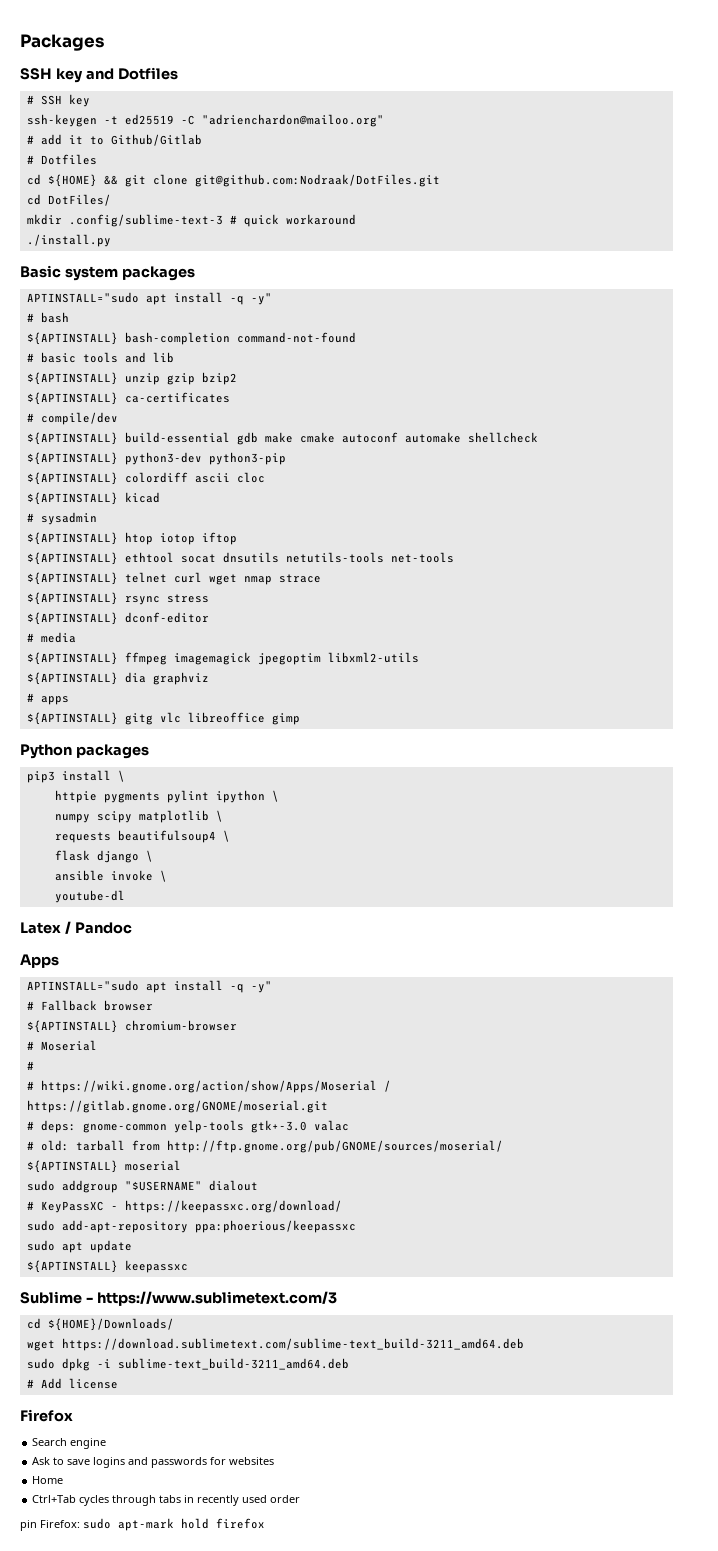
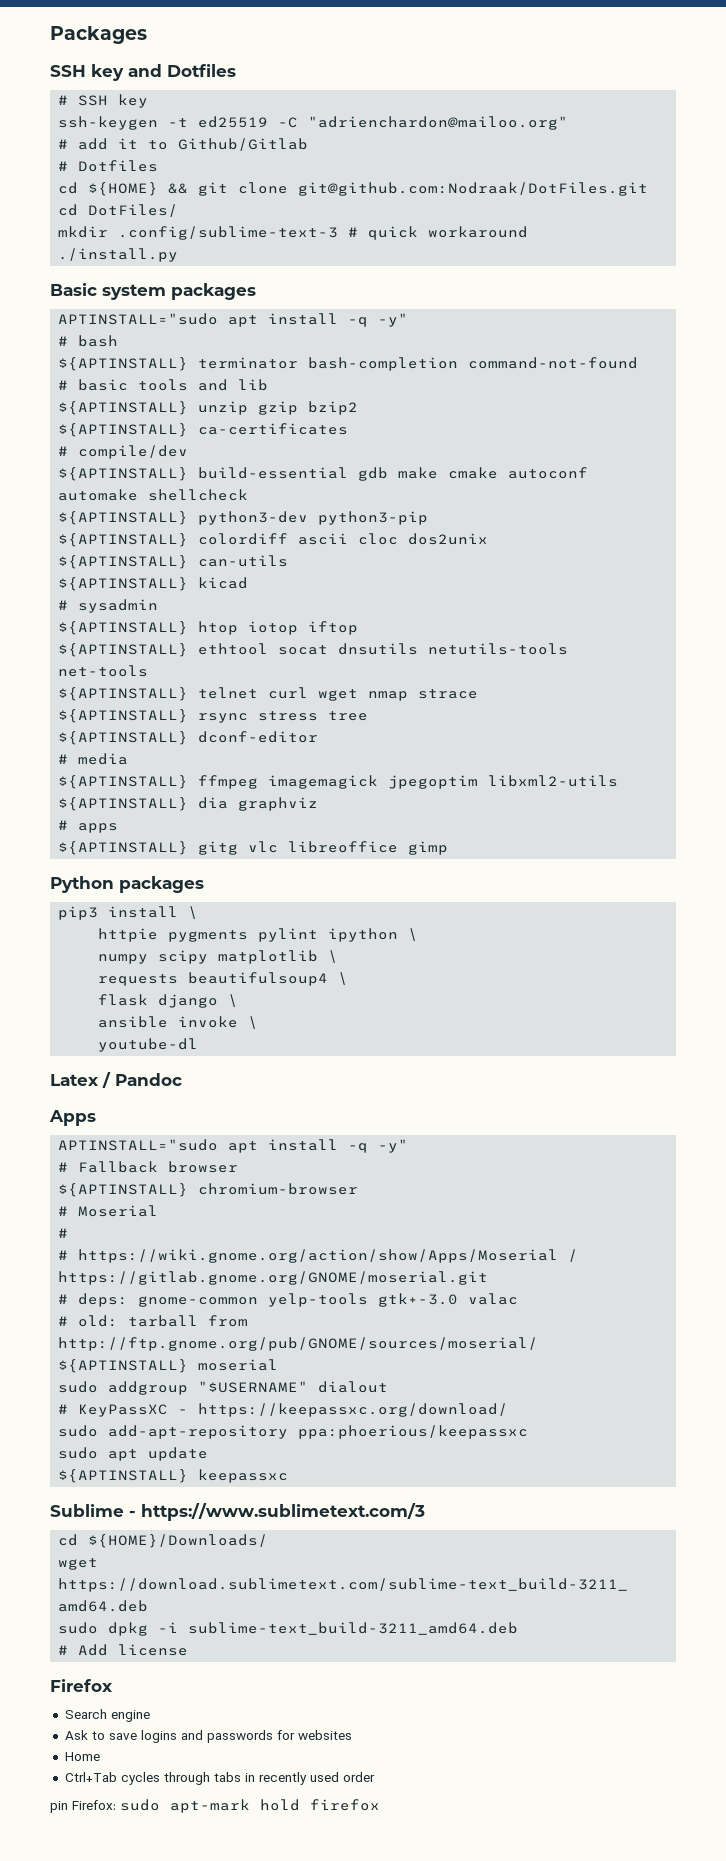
(118, 338) none -> [198,357,299,369] terminator
(265, 477) none -> [408,533,489,545] [58,555,289,569] dos2unix // ${APTINSTALL} can-utils
(209, 598) none -> [328,711,369,721] tree

